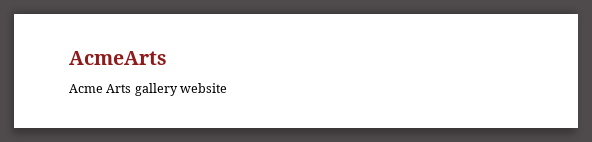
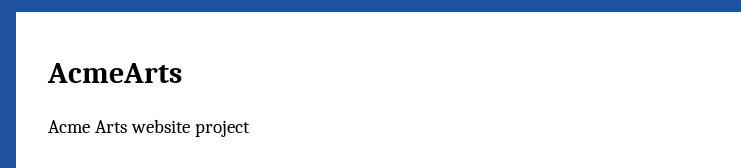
[134,83,228,96] gallery website -> [131,119,251,137] website project

